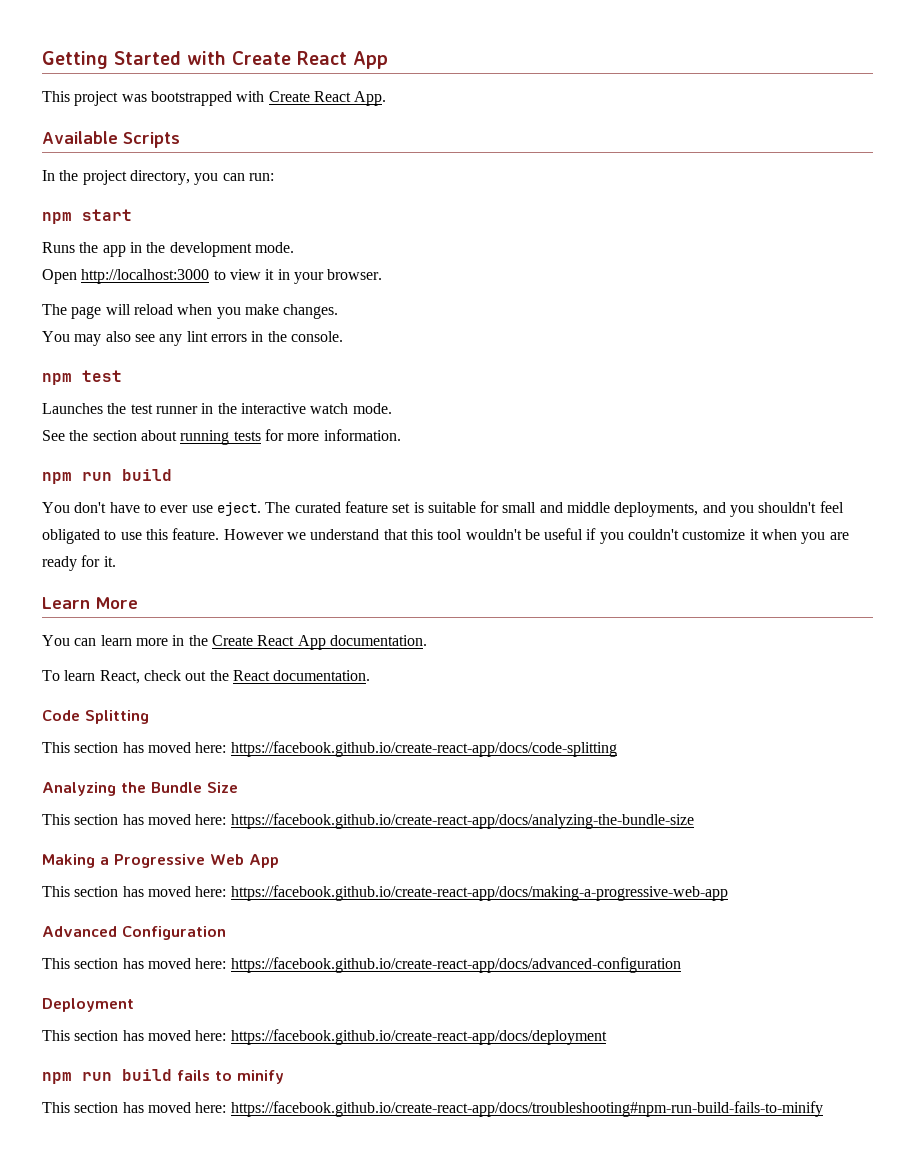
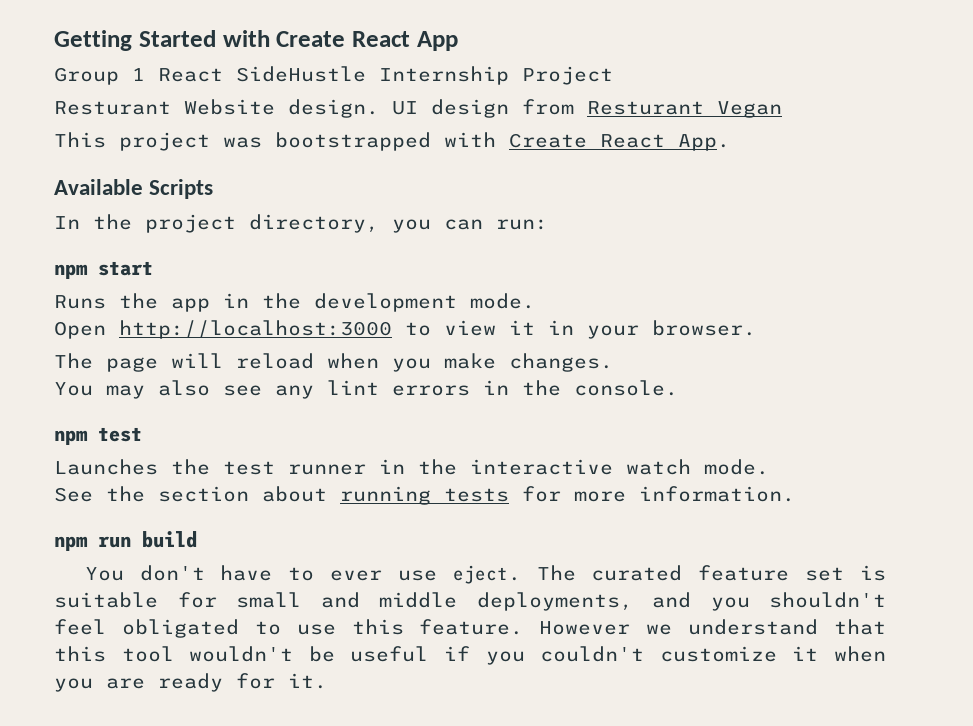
(388, 60) none -> [54,66,613,85] [54,99,782,118] // Group 1 React SideHustle Internship Project // Resturant Website design. UI design from Resturant Vegan
[42,597,138,609] [42,635,427,650] [42,670,371,684] [42,710,149,724] [42,741,617,757] [42,782,238,796] [42,813,694,829] [42,854,279,868] [42,885,728,901] [42,926,226,940] [42,957,681,973] [42,998,134,1012] [42,1029,607,1045] [42,1069,284,1084] [42,1101,823,1117] // Learn More // You can learn more in the Create React App documentation. // To learn React, check out the React documentation. // Code Splitting // This section has moved here: https://facebook.github.io/create-react-app/docs/code-splitting // Analyzing the Bundle Size // This section has moved here: https://facebook.github.io/create-react-app/docs/analyzing-the-bundle-size // Making a Progressive Web App // This section has moved here: https://facebook.github.io/create-react-app/docs/making-a-progressive-web-app // Advanced Configuration // This section has moved here: https://facebook.github.io/create-react-app/docs/advanced-configuration // Deployment // This section has moved here: https://facebook.github.io/create-react-app/docs/deployment // npm run build fails to minify // This section has moved here: https://facebook.github.io/create-react-app/docs/troubleshooting#npm-run-build-fails-to-minify -> (327, 681) none

